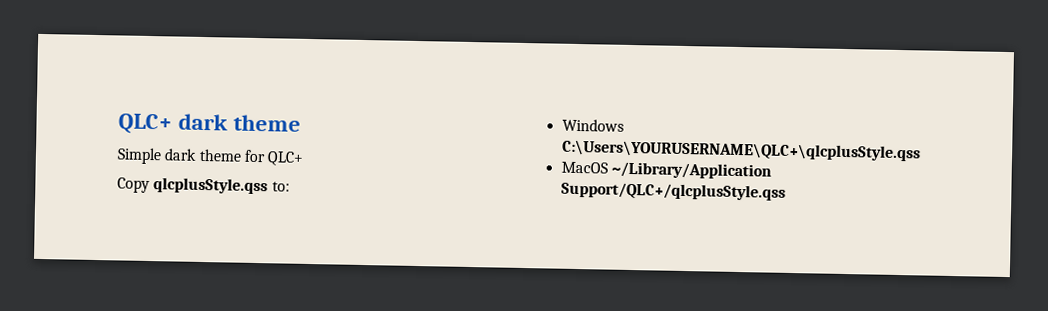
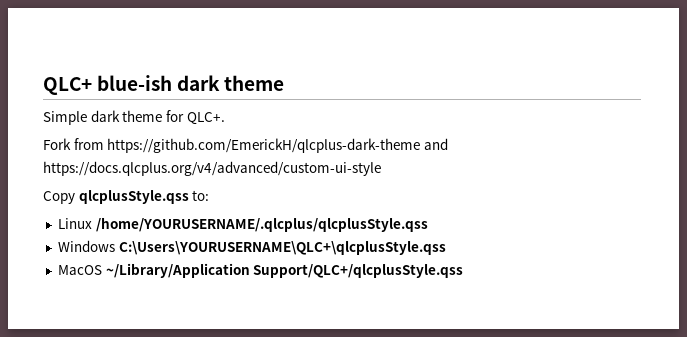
[118,113,173,135] QLC+ -> [43,75,173,95] QLC+ blue-ish
[267,151,305,166] QLC+ -> [186,112,225,125] [43,138,448,153] [43,161,381,176] QLC+. // Fork from https://github.com/EmerickH/qlcplus-dark-theme and https://docs.qlcplus.org/v4/advanced/custom-ui-style
(290, 186) none -> [57,217,428,232] // Linux /home/YOURUSERNAME/.qlcplus/qlcplusStyle.qss

